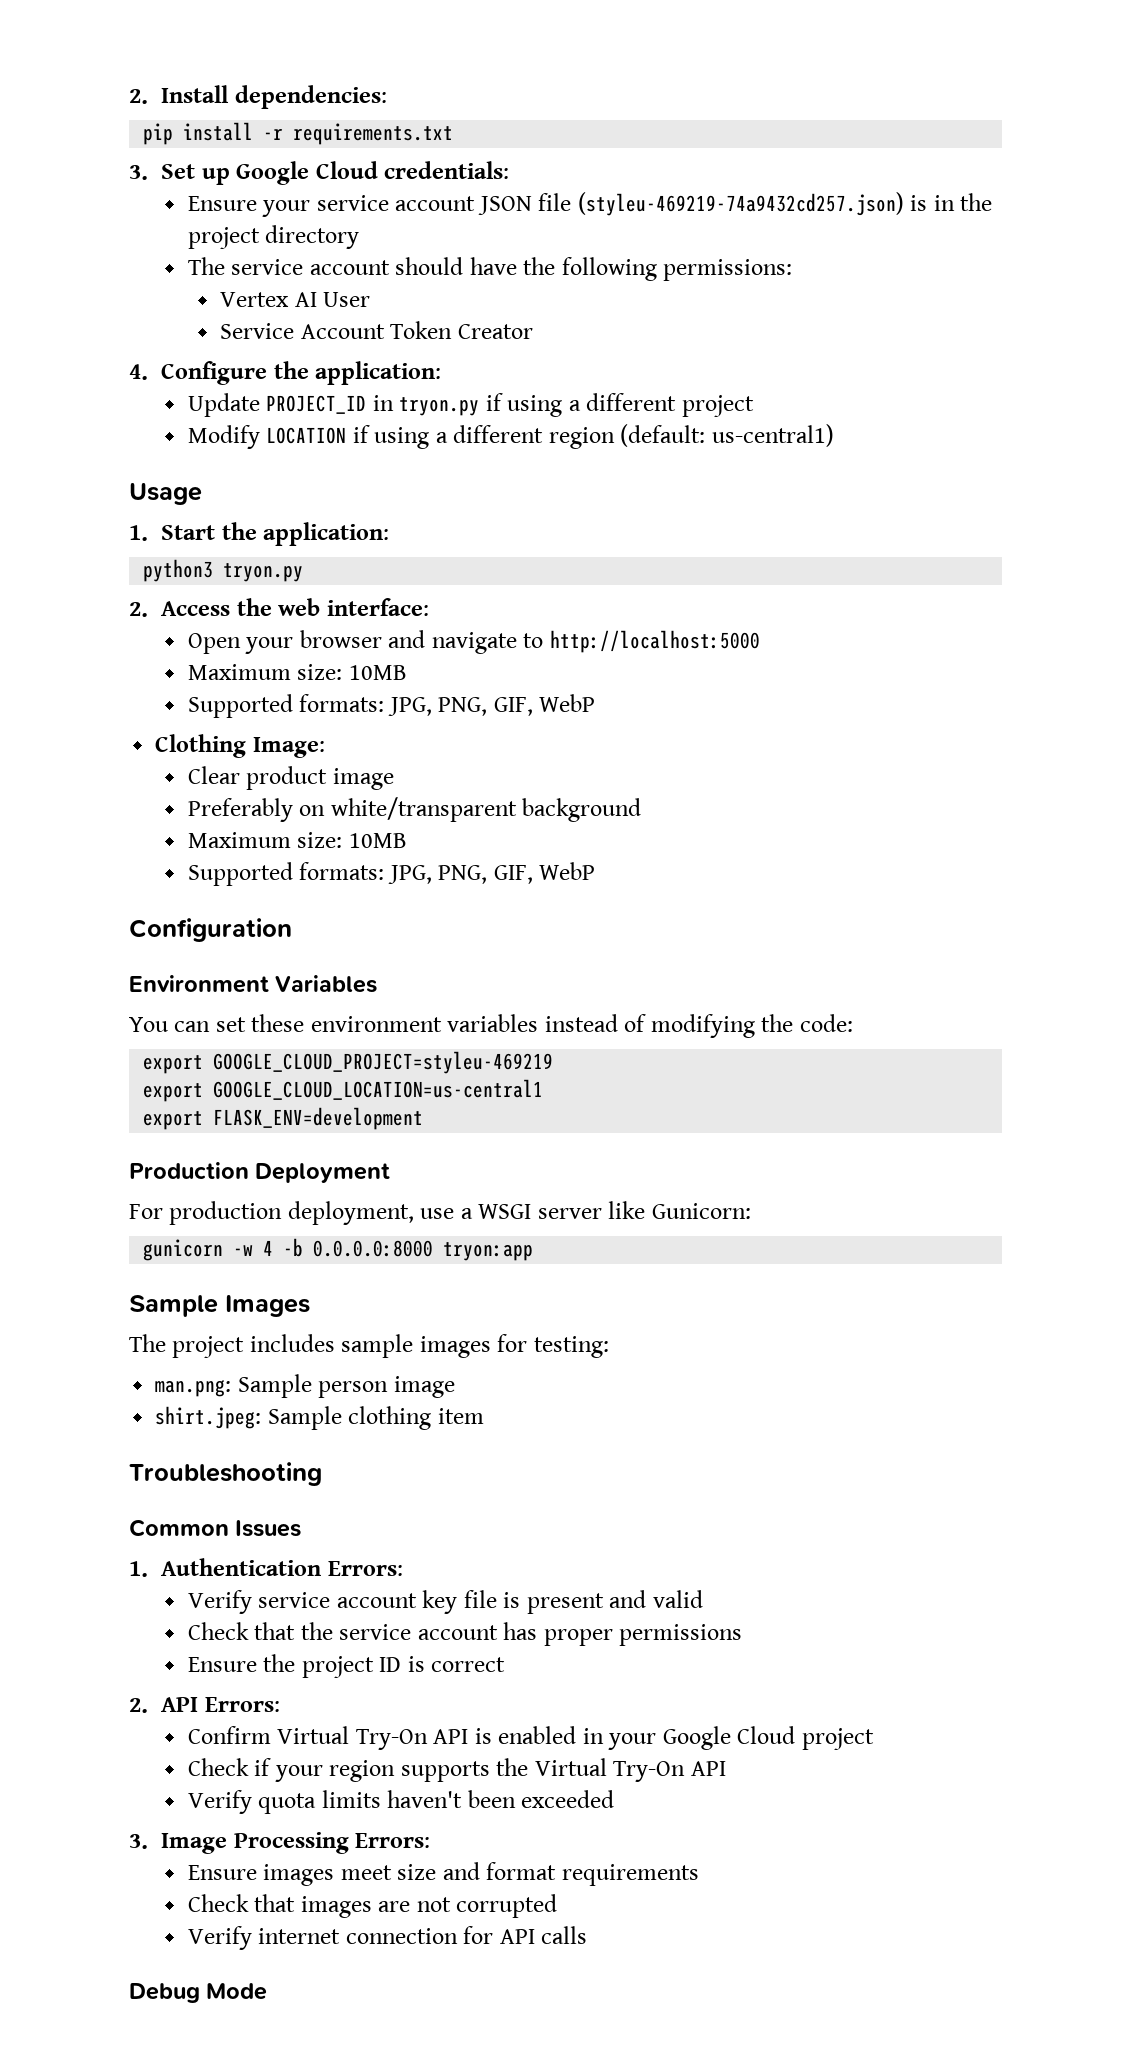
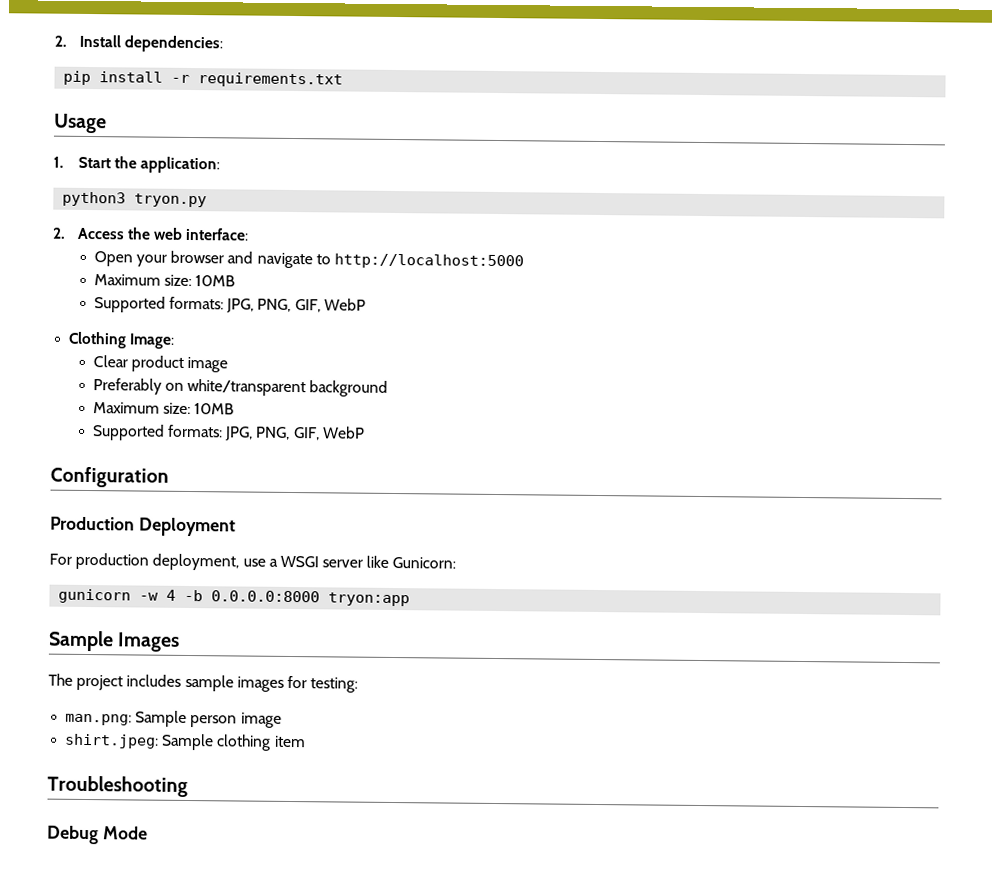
[129,161,510,185] [187,192,993,217] [187,225,360,249] [187,257,793,281] [220,292,371,307] [220,321,533,339] [129,361,442,385] [187,393,754,417] [187,424,834,449] // 3. Set up Google Cloud credentials: // Ensure your service account JSON file (styleu-469219-74a9432cd257.json) is in the project directory // The service account should have the following permissions: // Vertex AI User // Service Account Token Creator // 4. Configure the application: // Update PROJECT_ID in tryon.py if using a different project // Modify LOCATION if using a different region (default: us-central1) -> (344, 80) none
[129,975,378,993] [129,1014,853,1038] [143,1051,554,1074] [143,1079,544,1102] [143,1107,424,1130] // Environment Variables // You can set these environment variables instead of modifying the code: // export GOOGLE_CLOUD_PROJECT=styleu-469219 // export GOOGLE_CLOUD_LOCATION=us-central1 // export FLASK_ENV=development -> (169, 477) none
[129,1519,302,1537] [129,1558,403,1577] [187,1590,703,1614] [187,1622,743,1646] [187,1654,506,1678] [129,1697,280,1713] [187,1726,874,1750] [187,1758,726,1782] [187,1790,615,1814] [129,1832,431,1854] [187,1862,699,1886] [187,1894,558,1918] [187,1926,588,1950] // Common Issues // 1. Authentication Errors: // Verify service account key file is present and valid // Check that the service account has proper permissions // Ensure the project ID is correct // 2. API Errors: // Confirm Virtual Try-On API is enabled in your Google Cloud project // Check if your region supports the Virtual Try-On API // Verify quota limits haven't been exceeded // 3. Image Processing Errors: // Ensure images meet size and format requirements // Check that images are not corrupted // Verify internet connection for API calls -> (188, 786) none

